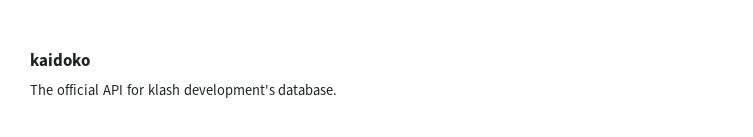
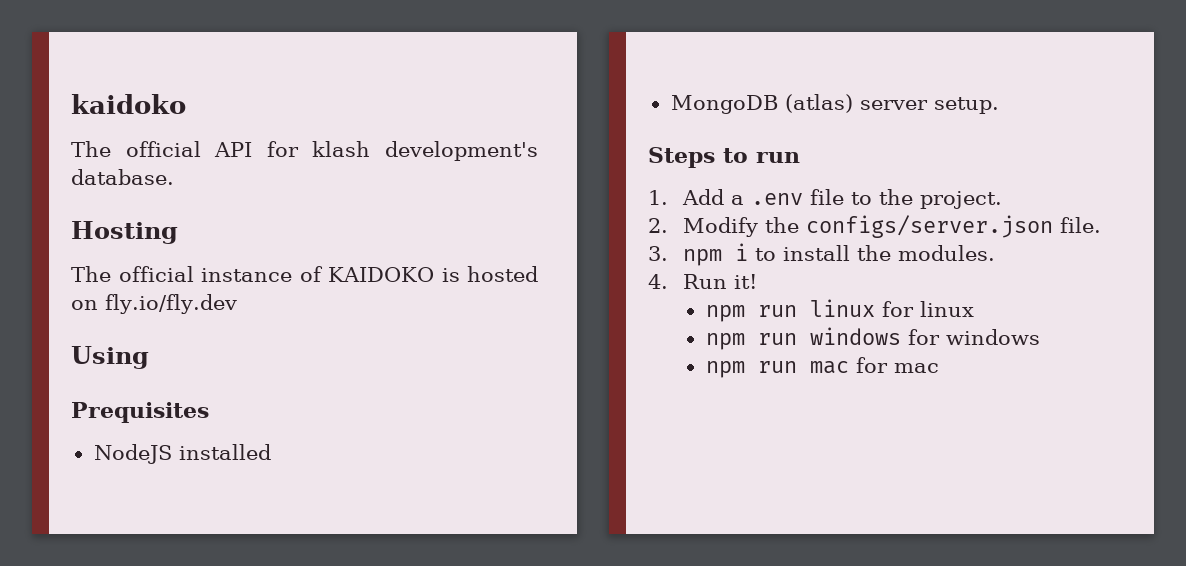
(338, 90) none -> [71,221,178,244] [71,266,538,282] [71,294,237,314] [71,346,149,369] [71,402,209,423] [93,444,271,464] [670,94,999,114] [648,147,800,168] [648,189,1003,209] [648,215,1102,238] [648,243,996,266] [648,274,758,289] [705,299,974,322] [705,327,1040,350] [705,357,939,378] // Hosting // The official instance of KAIDOKO is hosted on fly.io/fly.dev // Using // Prequisites // NodeJS installed // MongoDB (atlas) server setup. // Steps to run // 1. Add a .env file to the project. // 2. Modify the configs/server.json file. // 3. npm i to install the modules. // 4. Run it! // npm run linux for linux // npm run windows for windows // npm run mac for mac

